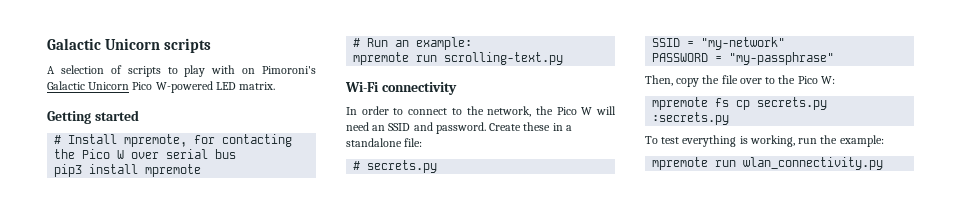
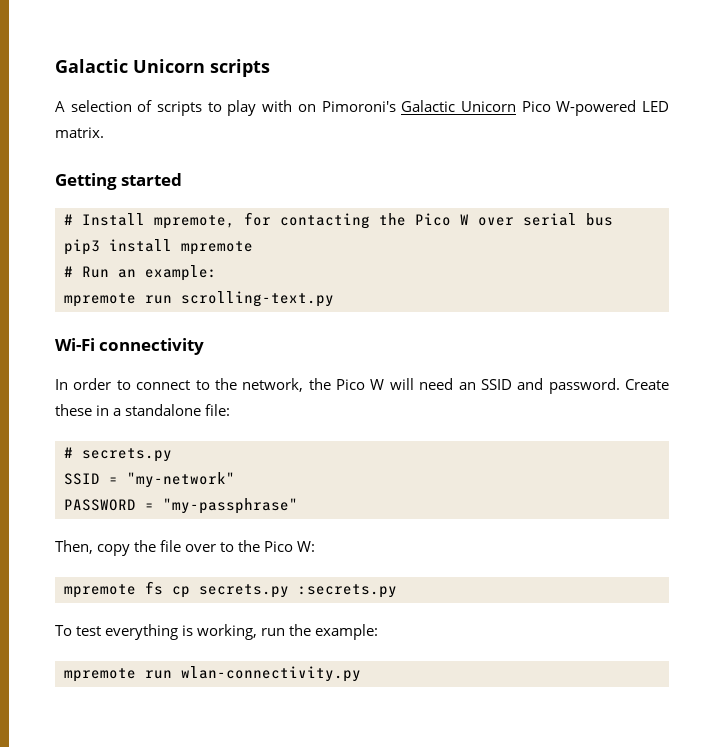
[743,157,884,170] wlan_connectivity.py -> [181,666,361,682] wlan-connectivity.py

